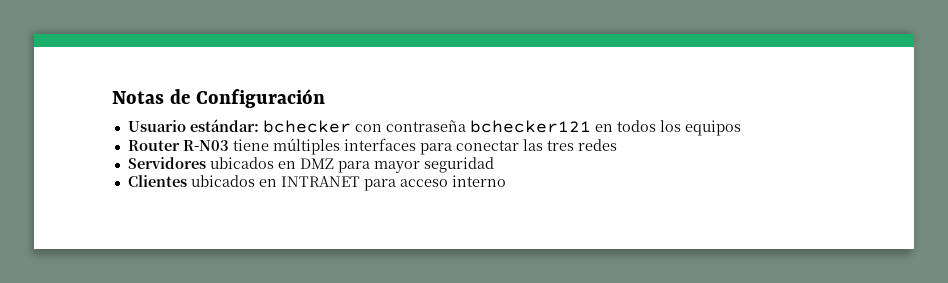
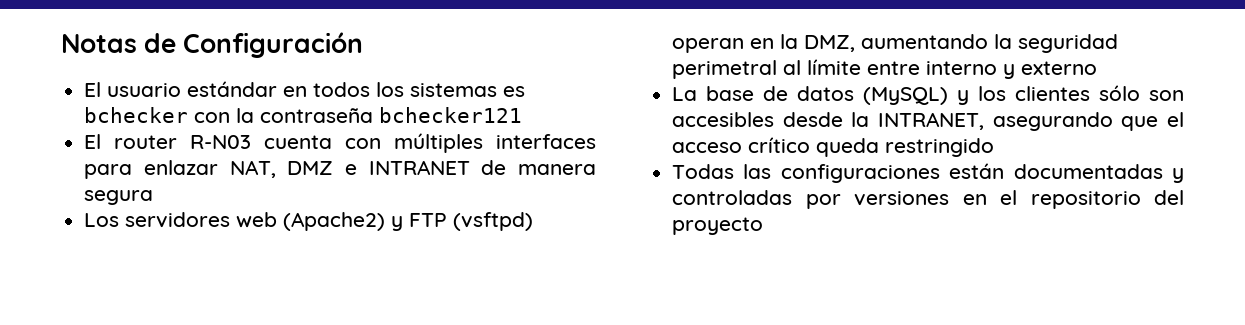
[127,119,741,136] [127,138,617,155] [127,157,494,173] [127,175,506,191] Usuario estándar: bchecker con contraseña bchecker121 en todos los equipos // Router R-N03 tiene múltiples interfaces para conectar las tres redes // Servidores ubicados en DMZ para mayor seguridad // Clientes ubicados en INTRANET para acceso interno -> [84,81,526,97] [84,107,523,123] [84,133,596,153] [84,160,596,179] [84,190,154,205] [84,212,534,231] [672,34,1119,53] [672,59,1098,79] [672,85,1184,105] [672,112,1184,131] [672,137,995,157] [672,163,1184,183] [672,190,1184,209] [672,217,764,235] El usuario estándar en todos los sistemas es bchecker con la contraseña bchecker121 // El router R-N03 cuenta con múltiples interfaces para enlazar NAT, DMZ e INTRANET de manera segura // Los servidores web (Apache2) y FTP (vsftpd) operan en la DMZ, aumentando la seguridad perimetral al límite entre interno y externo // La base de datos (MySQL) y los clientes sólo son accesibles desde la INTRANET, asegurando que el acceso crítico queda restringido // Todas las configuraciones están documentadas y controladas por versiones en el repositorio del proyecto

